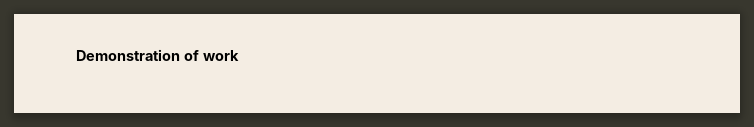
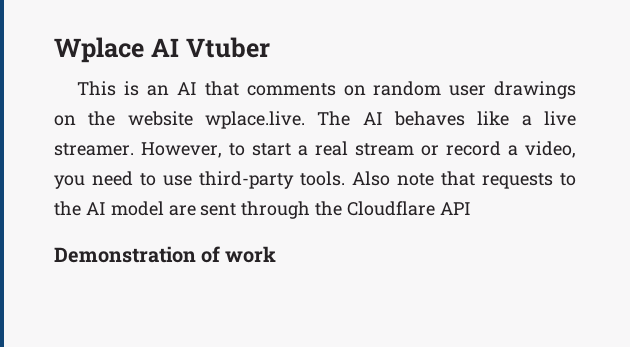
(76, 55) none -> [54,37,270,63] [77,81,576,99] [54,111,576,129] [54,141,576,158] [54,171,576,189] [54,201,471,219] Wplace AI Vtuber // This is an AI that comments on random user drawings on the website wplace.live. The AI behaves like a live streamer. However, to start a real stream or record a video, you need to use third-party tools. Also note that requests to the AI model are sent through the Cloudflare API //

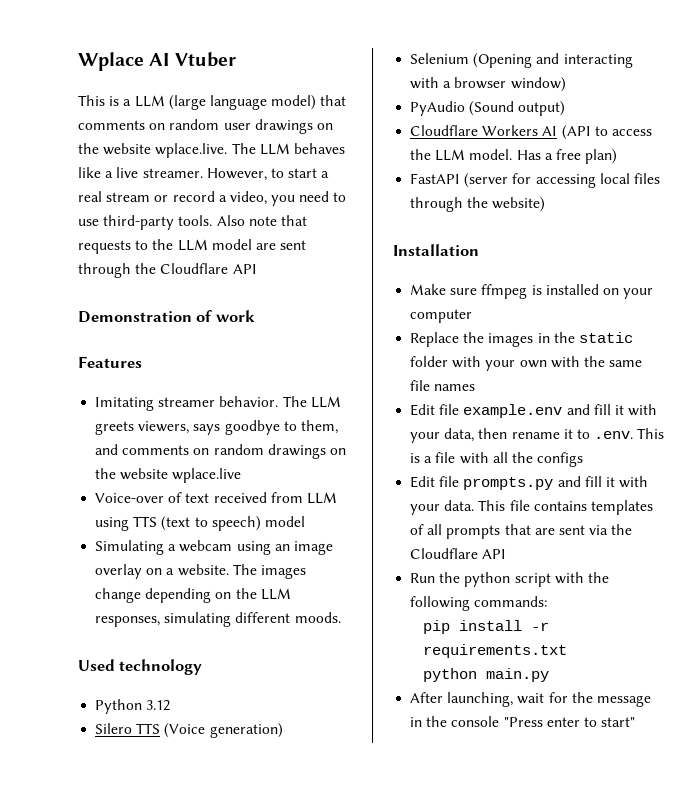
[147,82,197,96] an AI -> [123,95,317,110] a LLM (large language model)
[362,112,383,125] AI -> [259,143,290,155] LLM
[85,202,106,215] AI -> [177,239,208,251] LLM
(276, 254) none -> [78,356,142,368] [95,396,341,411] [95,420,338,435] [95,444,346,459] [95,468,242,483] [95,492,337,504] [95,516,305,531] [95,540,333,555] [95,564,306,579] [95,588,291,603] [95,612,341,627] [78,659,203,675] [95,699,171,714] [95,723,283,738] [410,53,633,68] [410,77,566,92] [410,101,566,116] [410,125,652,140] [410,149,618,164] [410,173,660,188] [410,197,546,212] [393,244,479,256] [410,284,654,299] [410,309,473,323] [410,332,633,347] [410,356,643,371] [410,380,476,391] [410,404,658,418] [410,428,665,443] [410,452,584,467] [410,476,649,490] [410,500,653,515] [410,524,633,539] [410,548,507,559] [410,572,609,587] [410,596,548,611] [422,620,549,634] [422,644,567,658] [422,668,549,682] [410,692,651,707] [410,716,636,727] // Features // Imitating streamer behavior. The LLM greets viewers, says goodbye to them, and comments on random drawings on the website wplace.live // Voice-over of text received from LLM using TTS (text to speech) model // Simulating a webcam using an image overlay on a website. The images change depending on the LLM responses, simulating different moods. // Used technology // Python 3.12 // Silero TTS (Voice generation) // Selenium (Opening and interacting with a browser window) // PyAudio (Sound output) // Cloudflare Workers AI (API to access the LLM model. Has a free plan) // FastAPI (server for accessing local files through the website) // Installation // Make sure ffmpeg is installed on your computer // Replace the images in the static folder with your own with the same file names // Edit file example.env and fill it with your data, then rename it to .env. This is a file with all the configs // Edit file prompts.py and fill it with your data. This file contains templates of all prompts that are sent via the Cloudflare API // Run the python script with the following commands: // pip install -r requirements.txt // python main.py // After launching, wait for the message in the console "Press enter to start"

